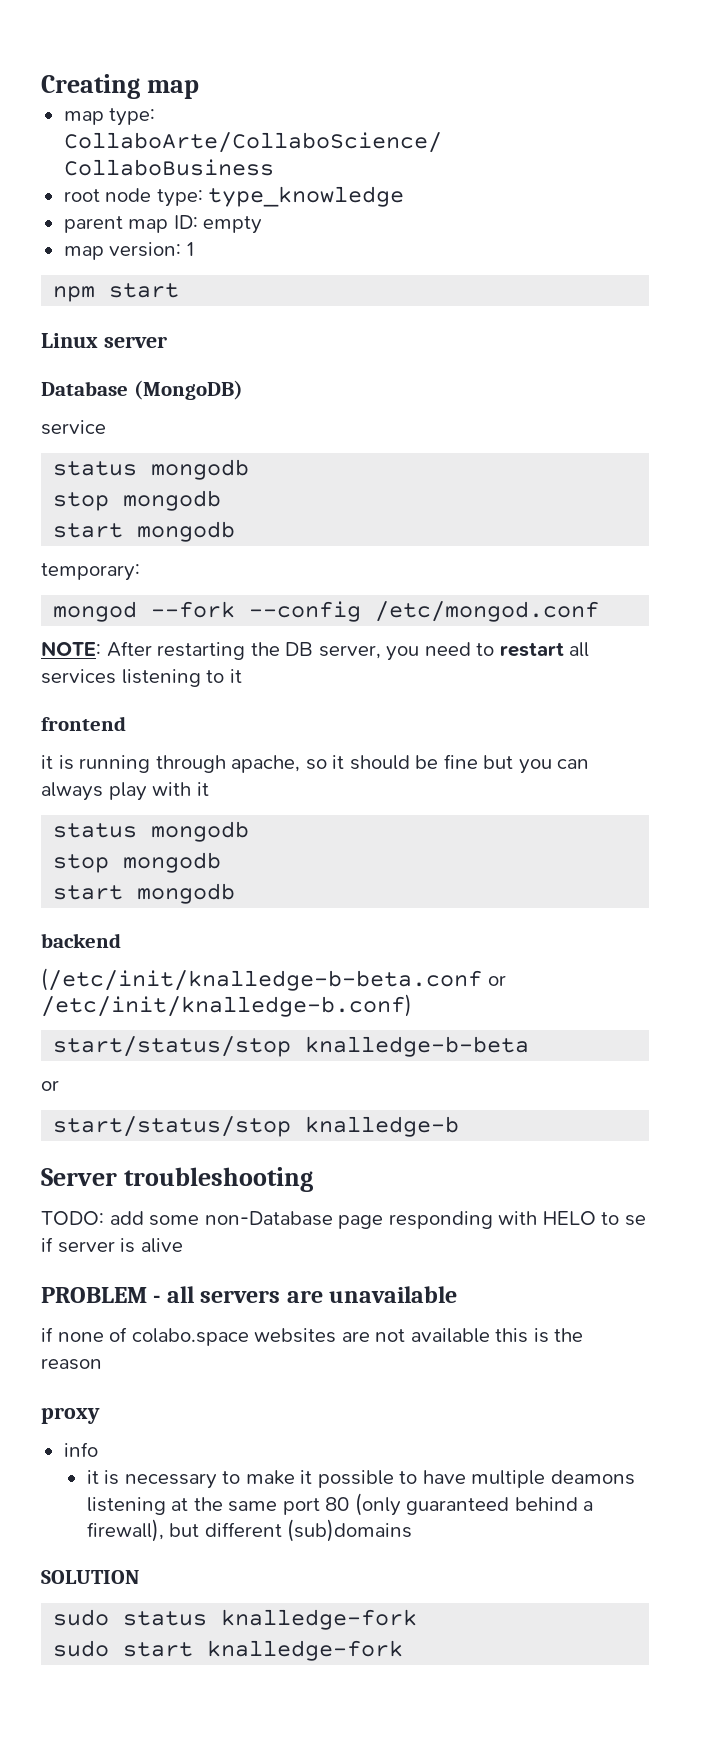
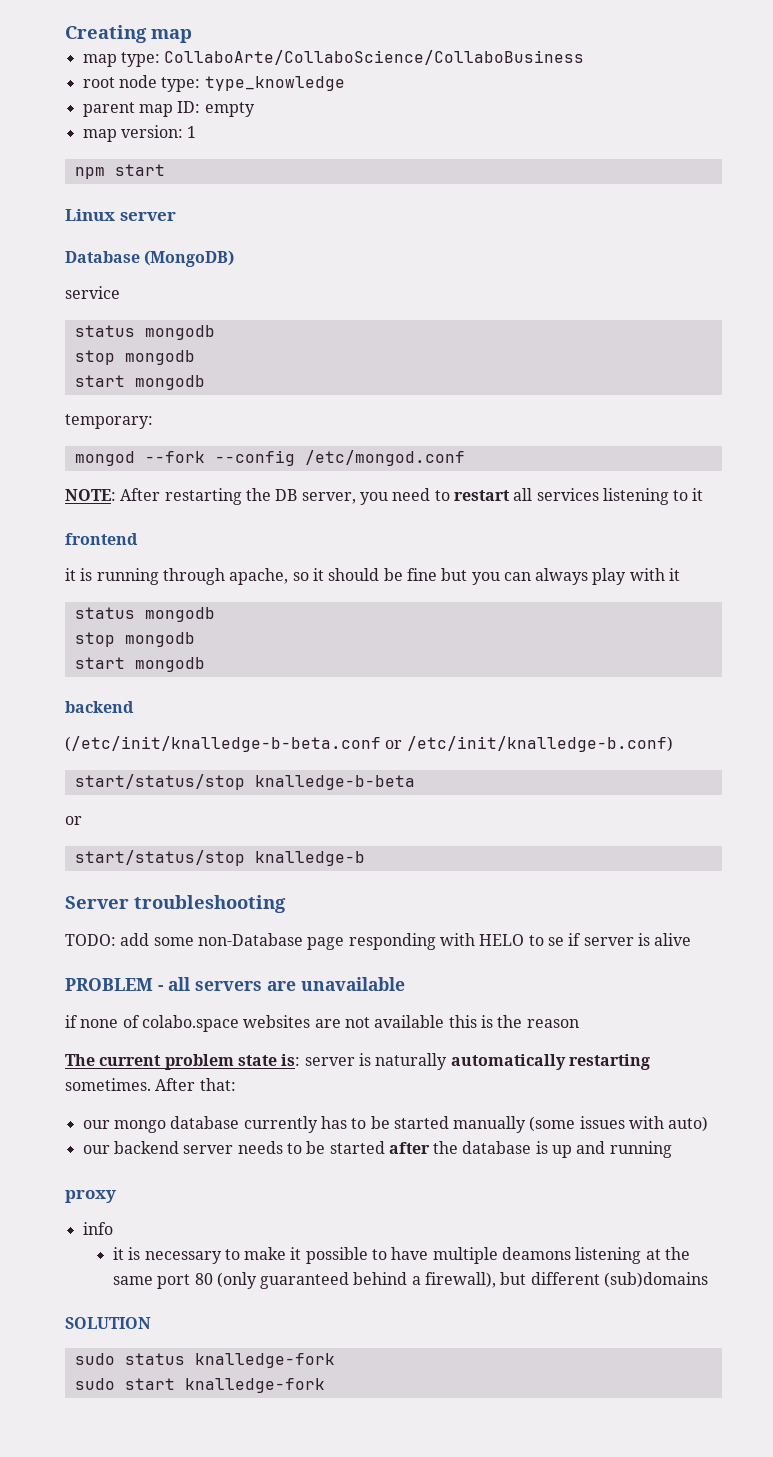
(102, 1364) none -> [65,1053,650,1070] [65,1078,236,1091] [82,1116,709,1133] [82,1141,672,1158] // The current problem state is: server is naturally automatically restarting sometimes. After that: // our mongo database currently has to be started manually (some issues with auto) // our backend server needs to be started after the database is up and running

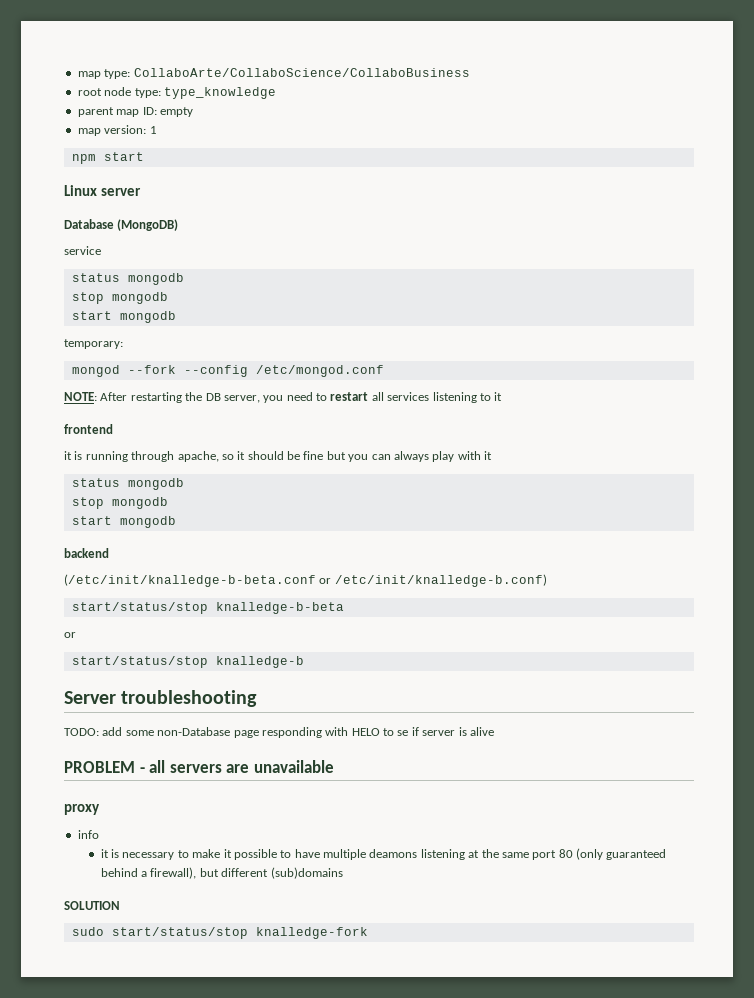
[65,25,192,43] Creating map // -> (77, 75) none
[65,1015,579,1032] [65,1053,650,1070] [65,1078,236,1091] [82,1116,709,1133] [82,1141,672,1158] // if none of colabo.space websites are not available this is the reason // The current problem state is: server is naturally automatically restarting sometimes. After that: // our mongo database currently has to be started manually (some issues with auto) // our backend server needs to be started after the database is up and running -> (334, 766) none
[124,1353,335,1368] [74,1378,325,1393] status knalledge-fork // sudo start knalledge-fork -> [111,927,368,939] start/status/stop knalledge-fork

